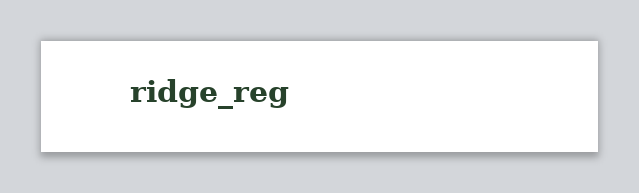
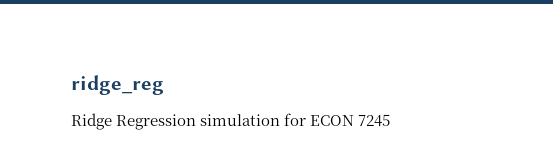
(289, 94) none -> [71,113,391,130] // Ridge Regression simulation for ECON 7245

